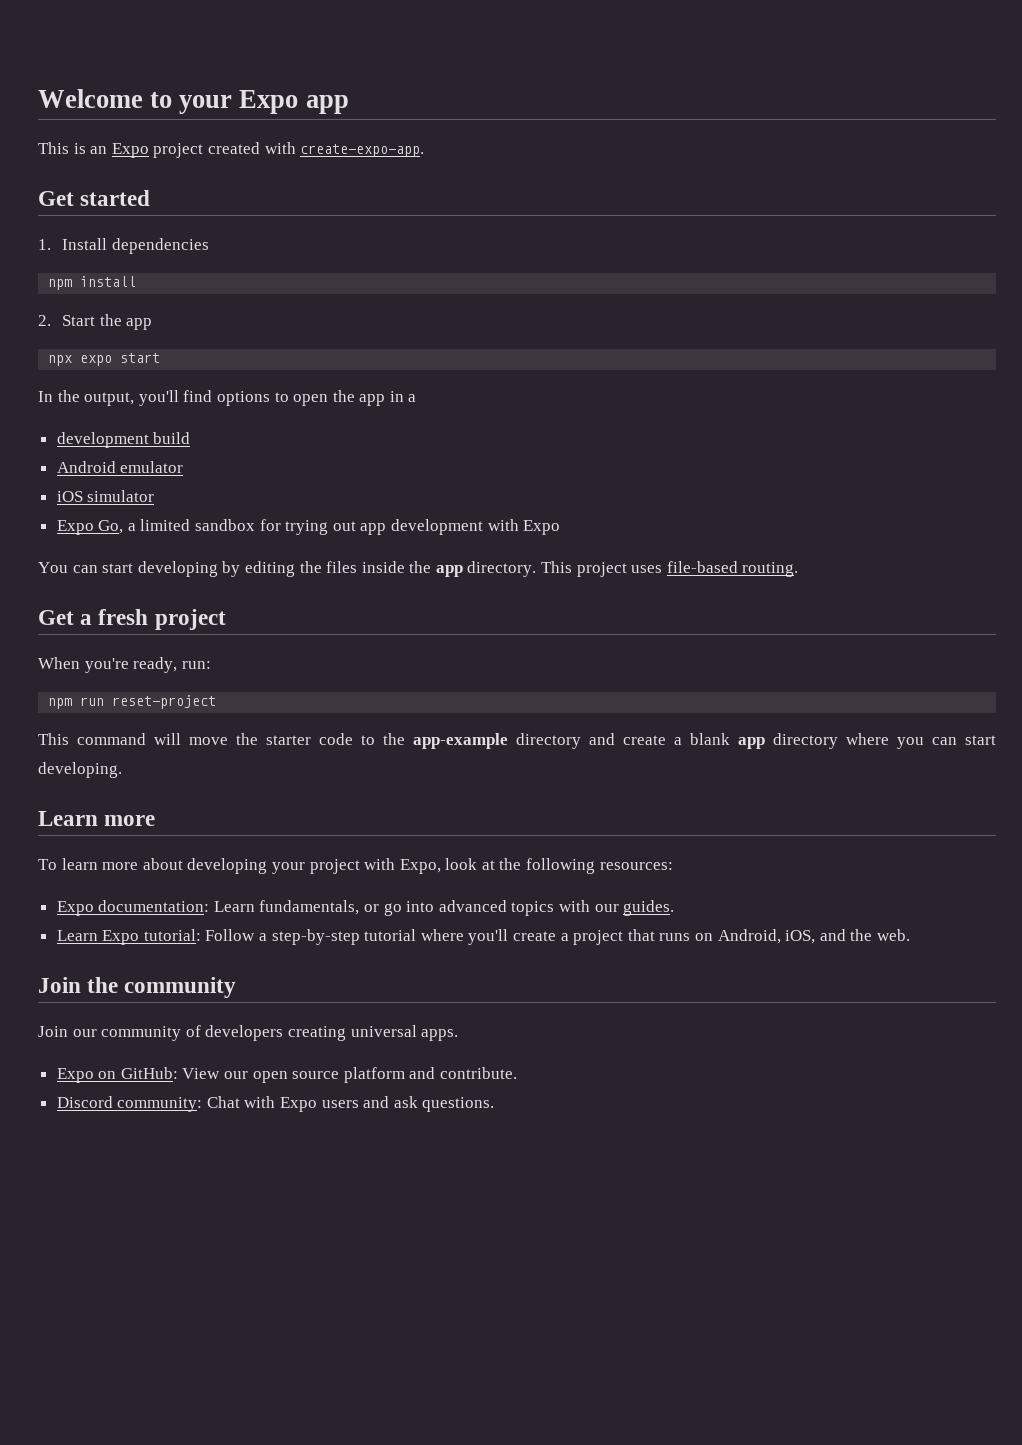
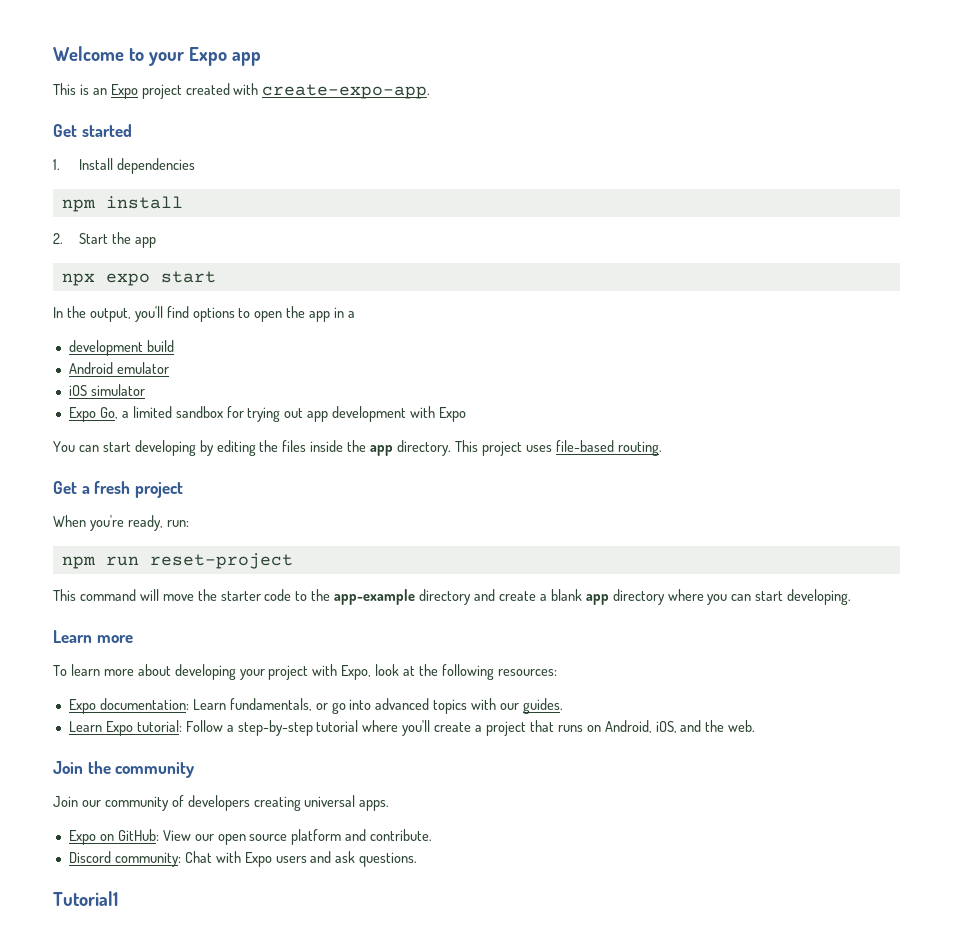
(495, 1104) none -> [53,891,118,906] // Tutorial1

